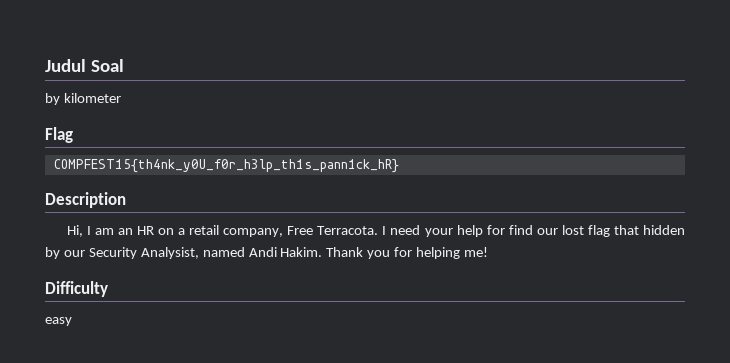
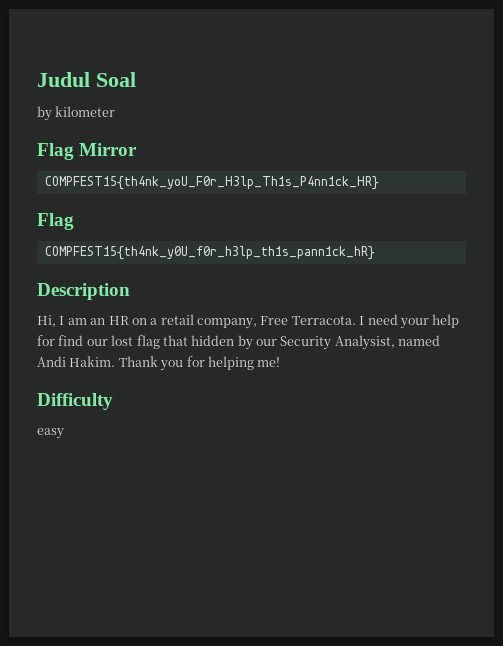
(121, 98) none -> [37,143,138,160] [44,176,379,190] // Flag Mirror // COMPFEST15{th4nk_yoU_F0r_H3lp_Th1s_P4nn1ck_HR}

